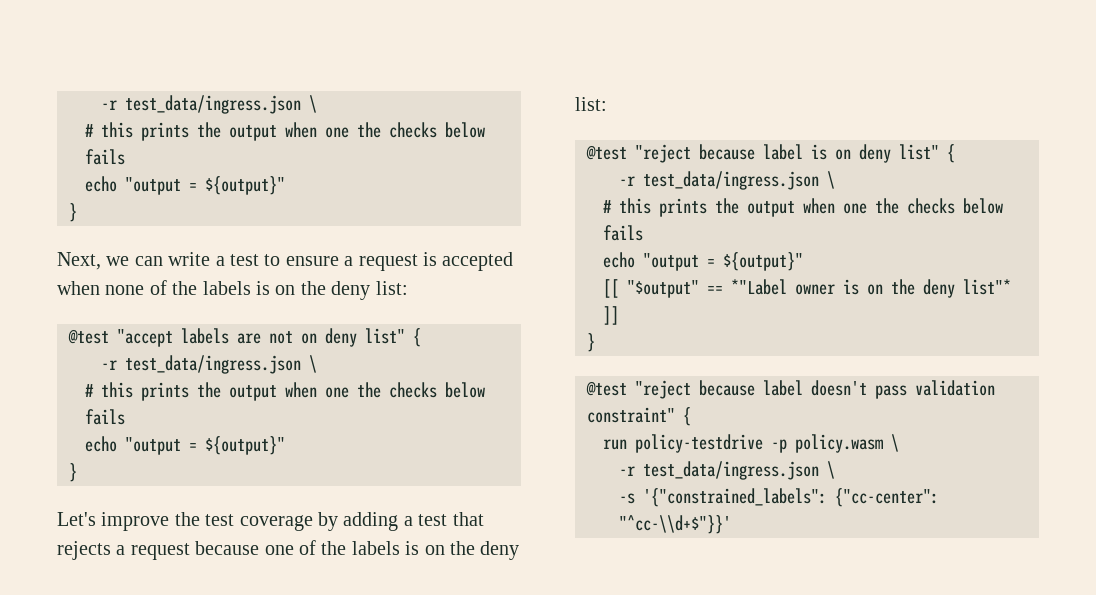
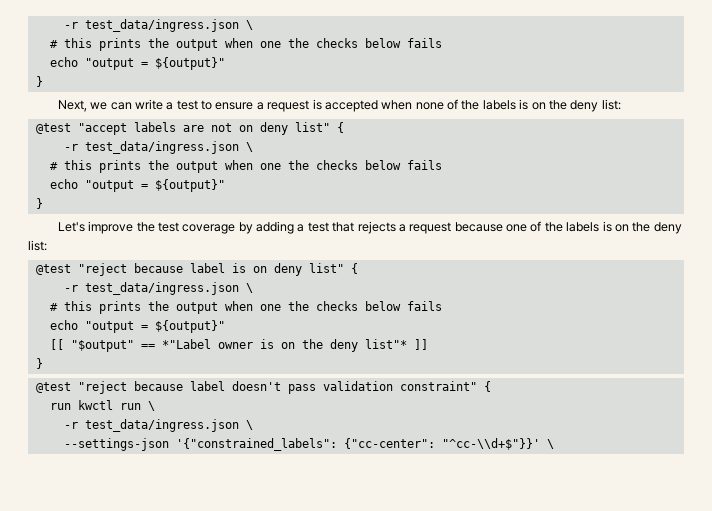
[635,434,883,453] policy-testdrive -p policy.wasm -> [77,400,141,410] kwctl run
[619,493,635,504] -s -> [63,438,169,451] --settings-json
(731, 524) none -> [546,439,554,449] \

